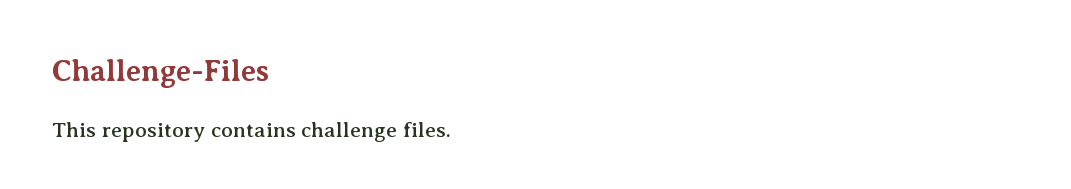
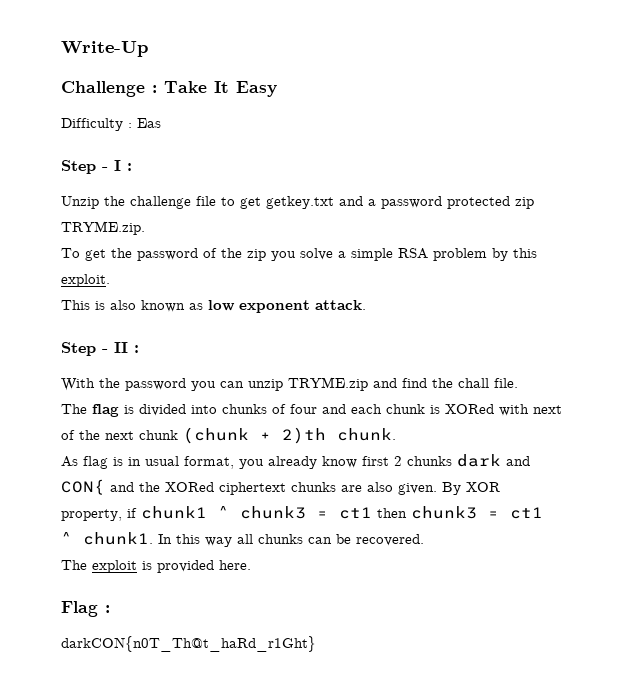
[52,59,269,88] [52,122,452,142] Challenge-Files // This repository contains challenge files. -> [61,41,148,57] [61,81,277,97] [61,118,161,131] [61,160,132,174] [61,196,534,209] [61,221,145,235] [61,248,537,261] [61,274,110,287] [61,300,366,313] [61,342,139,356] [61,377,518,391] [61,404,562,417] [61,427,396,444] [61,454,530,469] [61,479,500,495] [61,506,543,521] [61,532,424,547] [61,560,251,573] [61,601,110,617] [61,636,316,652] Write-Up // Challenge : Take It Easy // Difficulty : Eas // Step - I : // Unzip the challenge file to get getkey.txt and a password protected zip TRYME.zip. // To get the password of the zip you solve a simple RSA problem by this exploit. // This is also known as low exponent attack. // Step - II : // With the password you can unzip TRYME.zip and find the chall file. // The flag is divided into chunks of four and each chunk is XORed with next of the next chunk (chunk + 2)th chunk. // As flag is in usual format, you already know first 2 chunks dark and CON{ and the XORed ciphertext chunks are also given. By XOR property, if chunk1 ^ chunk3 = ct1 then chunk3 = ct1 ^ chunk1. In this way all chunks can be recovered. // The exploit is provided here. // Flag : // darkCON{n0T_Th@t_haRd_r1Ght}

